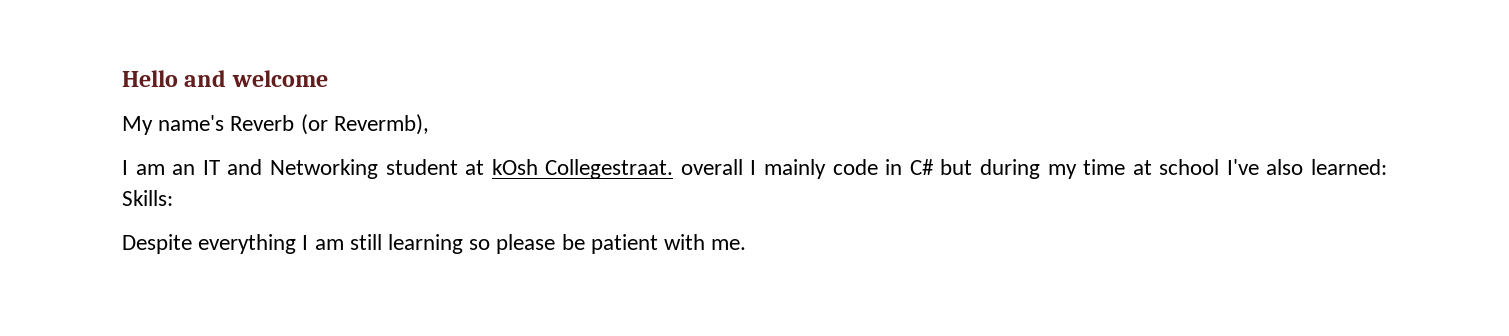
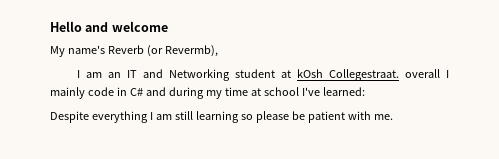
[940,159,973,175] but -> [145,87,166,96] and
[1266,159,1304,175] also -> (320, 91) none
[122,190,173,206] Skills: -> (365, 91) none

